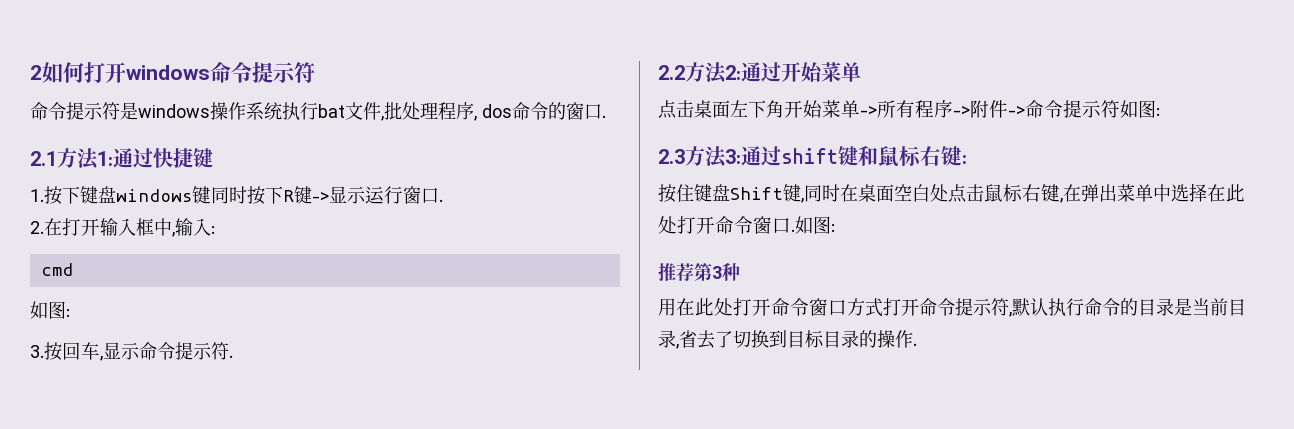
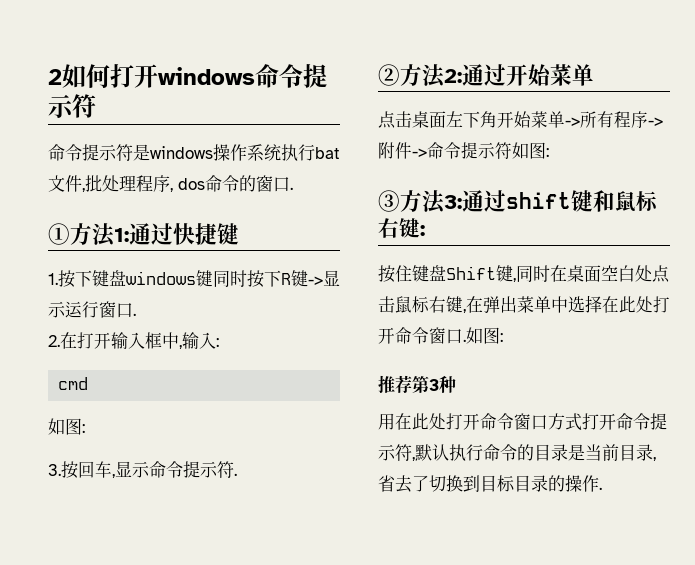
[30,151,57,166] 2.1 -> [48,223,70,245] ①
[658,65,685,80] 2.2 -> [378,64,400,86] ②
[658,149,685,164] 2.3 -> [378,190,400,212] ③

